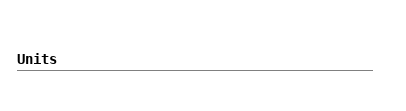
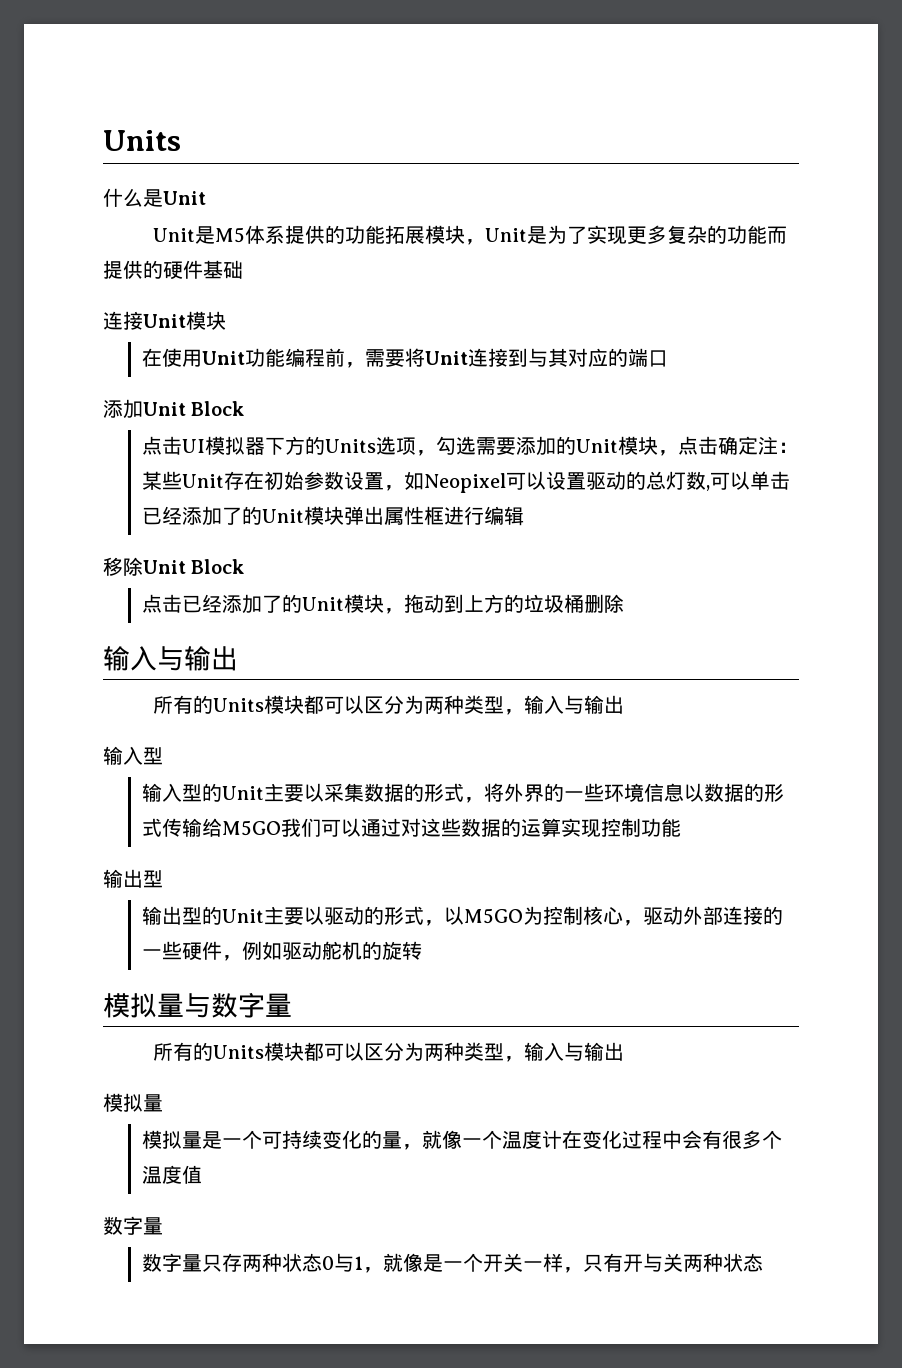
[17,53,57,64] Units -> [103,130,181,151] [103,188,206,207] [152,225,787,245] [103,260,243,280] [103,311,226,330] [141,348,668,368] [103,399,245,419] [141,436,798,456] [141,471,790,493] [141,506,524,526] [103,557,245,576] [141,594,624,614] [103,646,238,671] [152,695,624,715] [103,746,163,765] [141,783,784,803] [141,818,681,838] [103,869,163,888] [141,906,783,926] [141,941,422,961] [103,992,292,1018] [152,1042,624,1062] [103,1093,163,1112] [141,1130,782,1150] [141,1165,202,1184] [103,1216,163,1235] [141,1253,763,1273] Units // 什么是Unit // Unit是M5体系提供的功能拓展模块，Unit是为了实现更多复杂的功能而提供的硬件基础 // 连接Unit模块 // 在使用Unit功能编程前，需要将Unit连接到与其对应的端口 // 添加Unit Block // 点击UI模拟器下方的Units选项，勾选需要添加的Unit模块，点击确定注：某些Unit存在初始参数设置，如Neopixel可以设置驱动的总灯数,可以单击已经添加了的Unit模块弹出属性框进行编辑 // 移除Unit Block // 点击已经添加了的Unit模块，拖动到上方的垃圾桶删除 // 输入与输出 // 所有的Units模块都可以区分为两种类型，输入与输出 // 输入型 // 输入型的Unit主要以采集数据的形式，将外界的一些环境信息以数据的形式传输给M5GO我们可以通过对这些数据的运算实现控制功能 // 输出型 // 输出型的Unit主要以驱动的形式，以M5GO为控制核心，驱动外部连接的一些硬件，例如驱动舵机的旋转 // 模拟量与数字量 // 所有的Units模块都可以区分为两种类型，输入与输出 // 模拟量 // 模拟量是一个可持续变化的量，就像一个温度计在变化过程中会有很多个温度值 // 数字量 // 数字量只存两种状态0与1，就像是一个开关一样，只有开与关两种状态

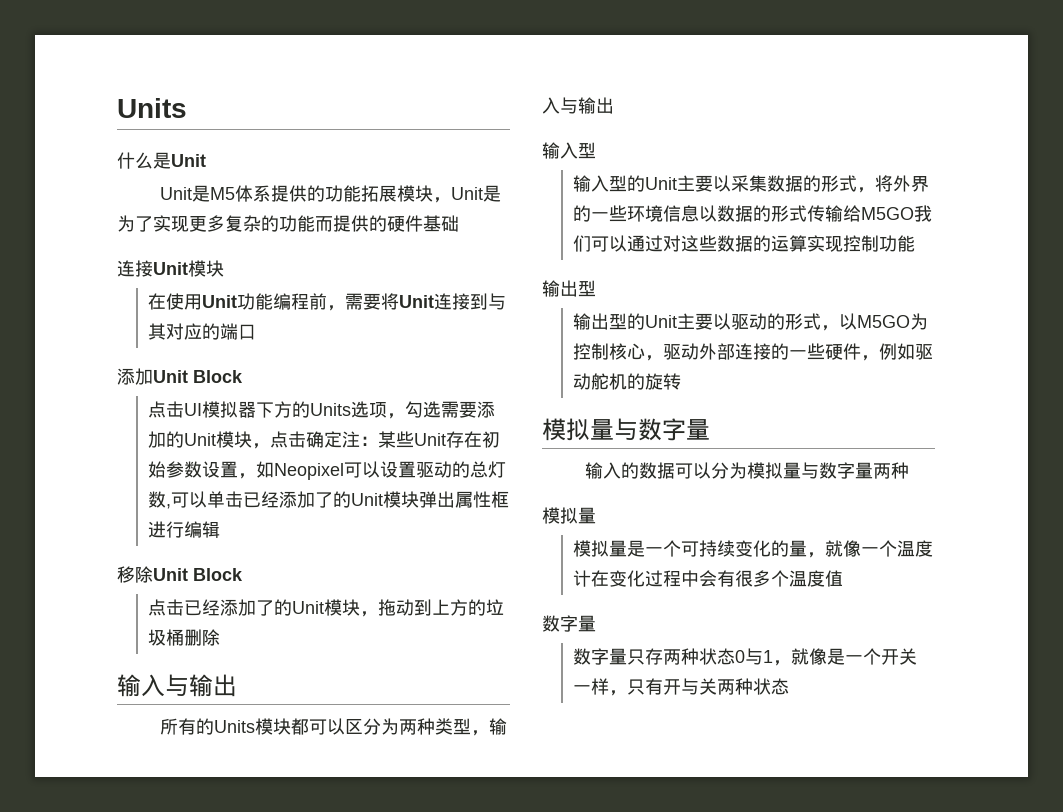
[152,1042,624,1062] 所有的Units模块都可以区分为两种类型，输入与输出 -> [585,462,910,479] 输入的数据可以分为模拟量与数字量两种

